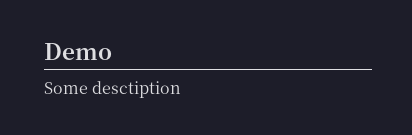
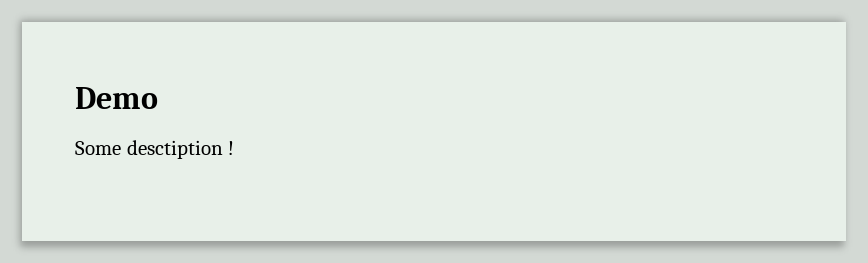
(182, 89) none -> [228,141,235,155] !

